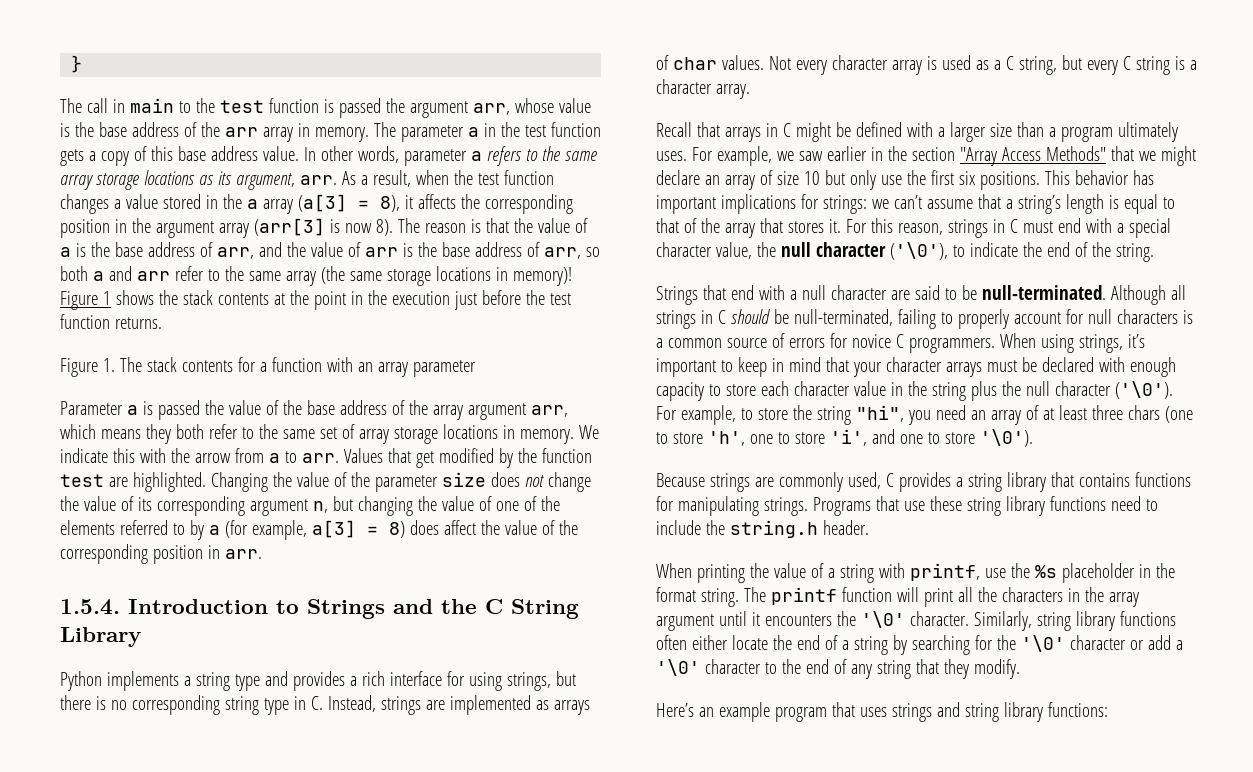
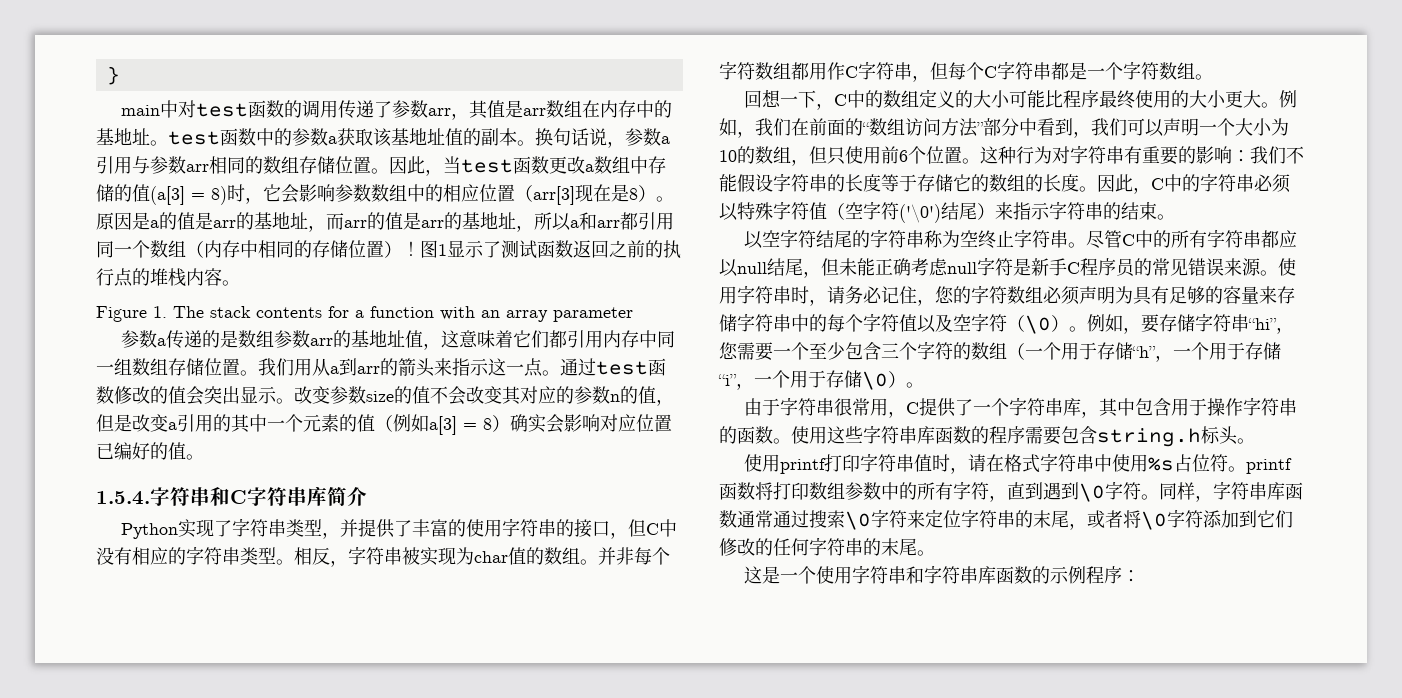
[60,98,591,118] [60,122,601,142] [60,146,597,166] [60,170,554,190] [60,194,573,214] [60,218,588,238] [60,242,600,259] [60,266,572,286] [60,290,571,310] [60,314,162,329] The call in main to the test function is passed the argument arr, whose value is the base address of the arr array in memory. The parameter a in the test function gets a copy of this base address value. In other words, parameter a refers to the same array storage locations as its argument, arr. As a result, when the test function changes a value stored in the a array (a[3] = 8), it affects the corresponding position in the argument array (arr[3] is now 8). The reason is that the value of a is the base address of arr, and the value of arr is the base address of arr, so both a and arr refer to the same array (the same storage locations in memory)! Figure 1 shows the stack contents at the point in the execution just before the test function returns. -> [121,100,673,120] [96,128,670,148] [96,156,666,176] [96,184,674,205] [96,212,674,232] [96,240,681,259] [96,268,240,287] main中对test函数的调用传递了参数arr，其值是arr数组在内存中的基地址。test函数中的参数a获取该基地址值的副本。换句话说，参数a引用与参数arr相同的数组存储位置。因此，当test函数更改a数组中存储的值(a[3] = 8)时，它会影响参数数组中的相应位置（arr[3]现在是8）。原因是a的值是arr的基地址，而arr的值是arr的基地址，所以a和arr都引用同一个数组（内存中相同的存储位置）！图1显示了测试函数返回之前的执行点的堆栈内容。
[60,400,568,420] [60,424,599,444] [60,448,592,468] [60,472,591,492] [60,496,560,516] [60,520,578,540] [60,544,262,564] [60,599,579,619] [60,627,141,647] [60,671,576,691] [60,695,590,715] [656,55,1197,75] [656,79,750,99] [656,122,1178,142] [656,146,1196,166] [656,170,1154,190] [656,194,1175,214] [656,218,1171,238] [656,242,1154,262] [656,285,1186,305] [656,309,1193,329] [656,333,1145,353] [656,357,1176,377] [656,381,1173,401] [656,405,1193,425] [656,429,1033,447] [656,472,1191,492] [656,496,1158,516] [656,520,869,538] [656,563,1175,583] [656,587,1139,607] [656,611,1176,631] [656,635,1183,655] [656,659,1020,679] [656,702,1108,722] Parameter a is passed the value of the base address of the array argument arr, which means they both refer to the same set of array storage locations in memory. We indicate this with the arrow from a to arr. Values that get modified by the function test are highlighted. Changing the value of the parameter size does not change the value of its corresponding argument n, but changing the value of one of the elements referred to by a (for example, a[3] = 8) does affect the value of the corresponding position in arr. // 1.5.4. Introduction to Strings and the C String Library // Python implements a string type and provides a rich interface for using strings, but there is no corresponding string type in C. Instead, strings are implemented as arrays of char values. Not every character array is used as a C string, but every C string is a character array. // Recall that arrays in C might be defined with a larger size than a program ultimately uses. For example, we saw earlier in the section "Array Access Methods" that we might declare an array of size 10 but only use the first six positions. This behavior has important implications for strings: we can’t assume that a string’s length is equal to that of the array that stores it. For this reason, strings in C must end with a special character value, the null character ('\0'), to indicate the end of the string. // Strings that end with a null character are said to be null-terminated. Although all strings in C should be null-terminated, failing to properly account for null characters is a common source of errors for novice C programmers. When using strings, it’s important to keep in mind that your character arrays must be declared with enough capacity to store each character value in the string plus the null character ('\0'). For example, to store the string "hi", you need an array of at least three chars (one to store 'h', one to store 'i', and one to store '\0'). // Because strings are commonly used, C provides a string library that contains functions for manipulating strings. Programs that use these string library functions need to include the string.h header. // When printing the value of a string with printf, use the %s placeholder in the format string. The printf function will print all the characters in the array argument until it encounters the '\0' character. Similarly, string library functions often either locate the end of a string by searching for the '\0' character or add a '\0' character to the end of any string that they modify. // Here’s an example program that uses strings and string library functions: -> [121,330,676,350] [96,358,666,377] [96,386,674,406] [96,414,672,435] [96,442,204,460] [96,486,367,506] [121,518,678,539] [96,546,670,567] [719,61,1213,82] [744,89,1298,110] [719,118,1289,138] [719,145,1304,166] [719,173,1291,194] [719,201,1175,223] [744,229,1298,249] [719,257,1296,278] [719,285,1295,306] [719,313,1294,334] [719,341,1281,362] [718,370,924,390] [744,397,1298,418] [719,425,1255,447] [744,453,1293,474] [719,481,1303,502] [719,509,1293,530] [719,537,935,556] [744,565,1141,584] 参数a传递的是数组参数arr的基地址值，这意味着它们都引用内存中同一组数组存储位置。我们用从a到arr的箭头来指示这一点。通过test函数修改的值会突出显示。改变参数size的值不会改变其对应的参数n的值，但是改变a引用的其中一个元素的值（例如a[3] = 8）确实会影响对应位置已编好的值。 // 1.5.4.字符串和C字符串库简介 // Python实现了字符串类型，并提供了丰富的使用字符串的接口，但C中没有相应的字符串类型。相反，字符串被实现为char值的数组。并非每个字符数组都用作C字符串，但每个C字符串都是一个字符数组。 // 回想一下，C中的数组定义的大小可能比程序最终使用的大小更大。例如，我们在前面的“数组访问方法”部分中看到，我们可以声明一个大小为10的数组，但只使用前6个位置。这种行为对字符串有重要的影响：我们不能假设字符串的长度等于存储它的数组的长度。因此，C中的字符串必须以特殊字符值（空字符('\0')结尾）来指示字符串的结束。 // 以空字符结尾的字符串称为空终止字符串。尽管C中的所有字符串都应以null结尾，但未能正确考虑null字符是新手C程序员的常见错误来源。使用字符串时，请务必记住，您的字符数组必须声明为具有足够的容量来存储字符串中的每个字符值以及空字符（\0）。例如，要存储字符串“hi”，您需要一个至少包含三个字符的数组（一个用于存储“h”，一个用于存储“i”，一个用于存储\0）。 // 由于字符串很常用，C提供了一个字符串库，其中包含用于操作字符串的函数。使用这些字符串库函数的程序需要包含string.h标头。 // 使用printf打印字符串值时，请在格式字符串中使用%s占位符。printf函数将打印数组参数中的所有字符，直到遇到\0字符。同样，字符串库函数通常通过搜索\0字符来定位字符串的末尾，或者将\0字符添加到它们修改的任何字符串的末尾。 // 这是一个使用字符串和字符串库函数的示例程序：

